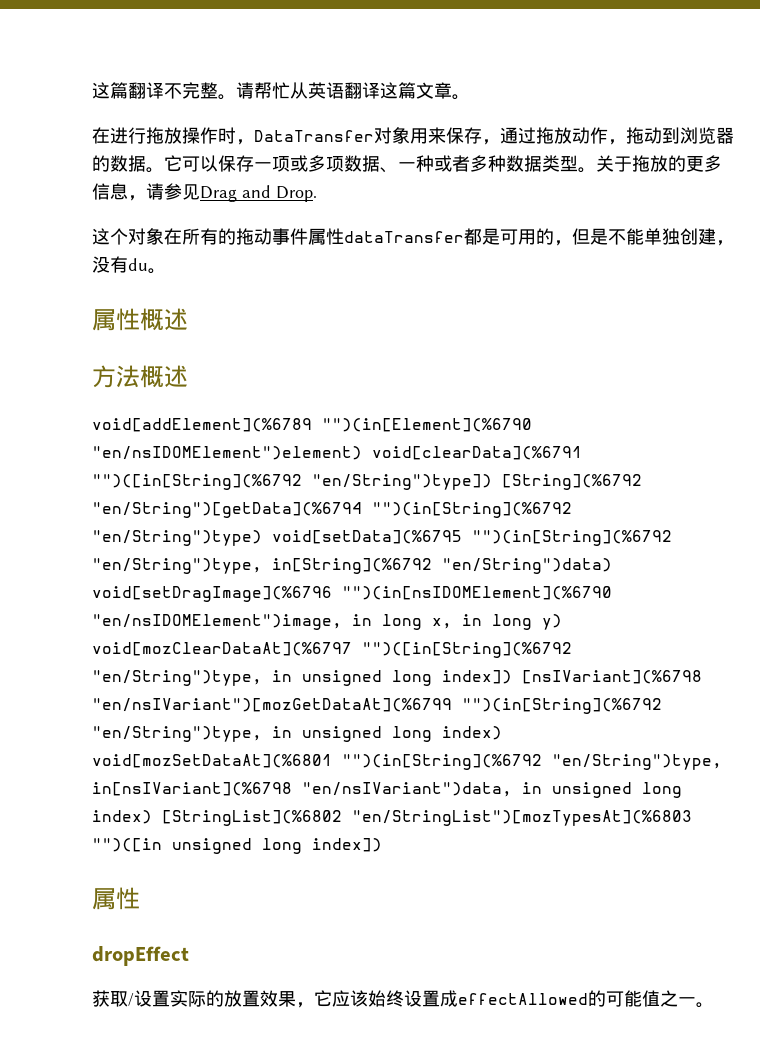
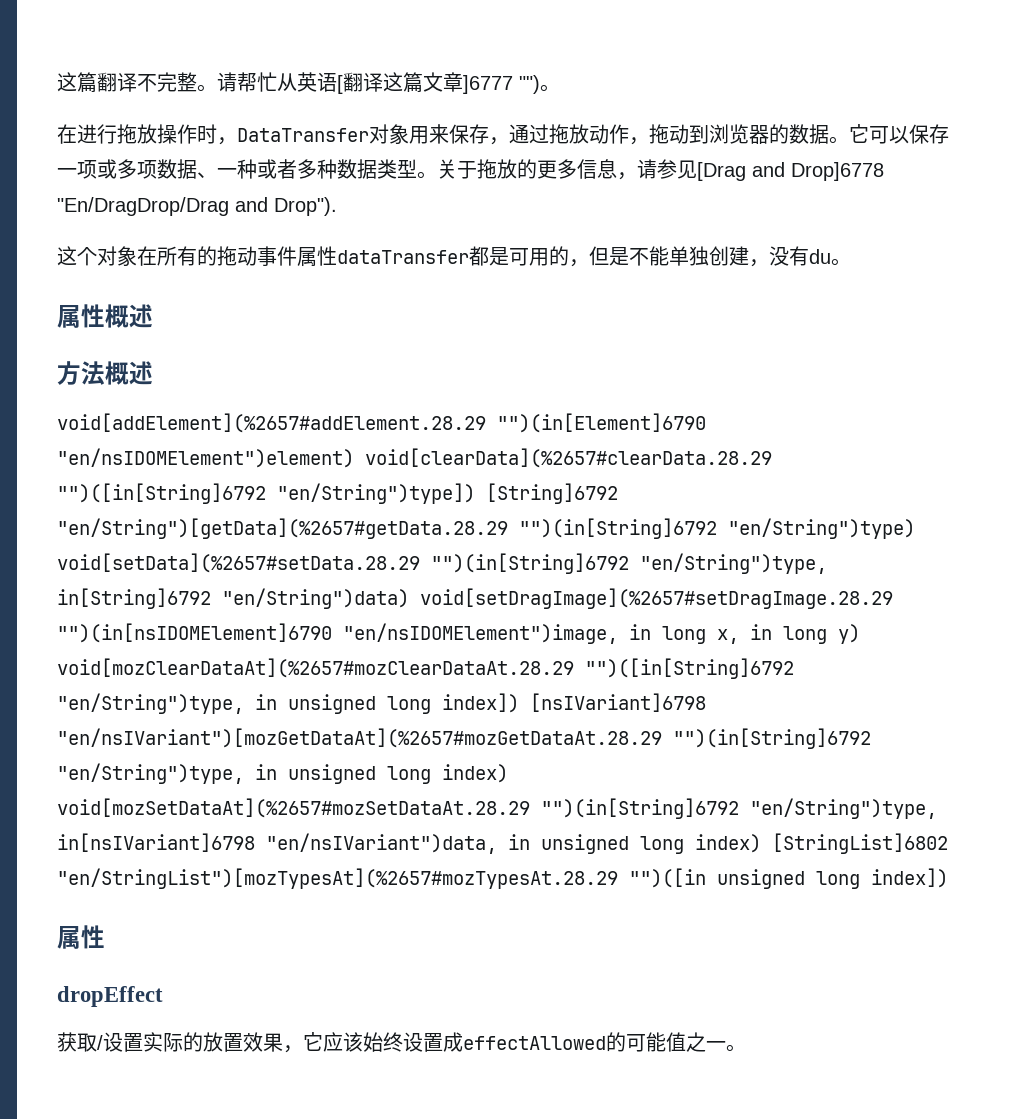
(344, 90) none -> [337,75,343,94] [
(452, 90) none -> [463,75,540,94] ]6777 "")
[200,185,317,202] Drag and Drop. -> [697,162,884,181] [57,197,337,216] [Drag and Drop]6778 "En/DragDrop/Drag and Drop").
[92,418,532,432] [92,446,582,460] [92,474,642,490] [92,502,572,518] [92,530,672,546] [92,558,612,574] [92,586,612,602] void[addElement](%6789 "")(in[Element](%6790 "en/nsIDOMElement")element) void[clearData](%6791 "")([in[String](%6792 "en/String")type]) [String](%6792 "en/String")[getData](%6794 "")(in[String](%6792 "en/String")type) void[setData](%6795 "")(in[String](%6792 "en/String")type, in[String](%6792 "en/String")data) void[setDragImage](%6796 "")(in[nsIDOMElement](%6790 -> [57,413,706,433] [57,448,772,468] [57,483,618,504] [57,518,915,539] [57,553,827,574] [57,588,893,609] [57,623,332,643] void[addElement](%2657#addElement.28.29 "")(in[Element]6790 "en/nsIDOMElement")element) void[clearData](%2657#clearData.28.29 "")([in[String]6792 "en/String")type]) [String]6792 "en/String")[getData](%2657#getData.28.29 "")(in[String]6792 "en/String")type) void[setData](%2657#setData.28.29 "")(in[String]6792 "en/String")type, in[String]6792 "en/String")data) void[setDragImage](%2657#setDragImage.28.29 "")(in[nsIDOMElement]6790
[92,642,572,658] void[mozClearDataAt](%6797 "")([in[String](%6792 -> [57,658,794,679] void[mozClearDataAt](%2657#mozClearDataAt.28.29 "")([in[String]6792
[522,670,702,684] [92,698,662,714] [nsIVariant](%6798 "en/nsIVariant")[mozGetDataAt](%6799 "")(in[String](%6792 -> [530,693,706,712] [57,728,871,749] [nsIVariant]6798 "en/nsIVariant")[mozGetDataAt](%2657#mozGetDataAt.28.29 "")(in[String]6792
[92,754,722,770] [92,782,292,796] void[mozSetDataAt](%6801 "")(in[String](%6792 "en/String")type, in[nsIVariant](%6798 -> [57,798,937,819] [57,833,255,852] void[mozSetDataAt](%2657#mozSetDataAt.28.29 "")(in[String]6792 "en/String")type, in[nsIVariant]6798
[162,810,692,826] [StringList](%6802 "en/StringList")[mozTypesAt](%6803 -> [772,833,948,854] [57,868,618,889] [StringList]6802 "en/StringList")[mozTypesAt](%2657#mozTypesAt.28.29

